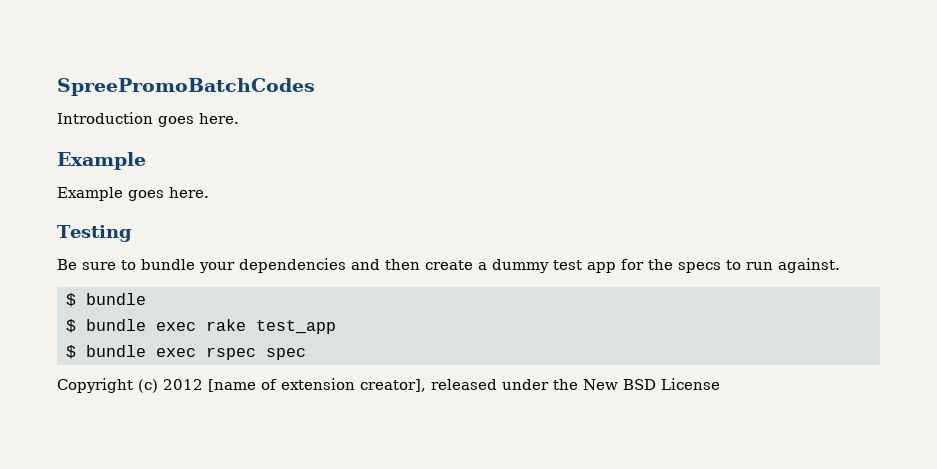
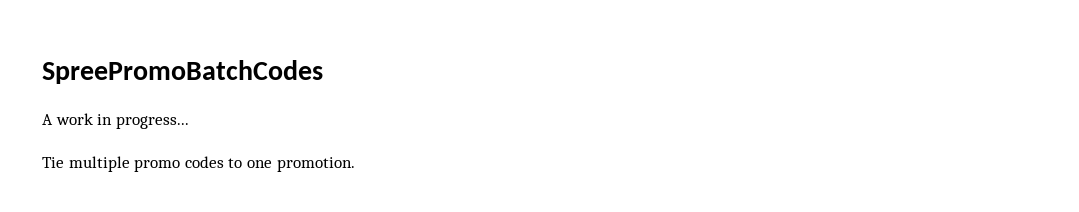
[57,112,239,127] [57,152,146,170] [57,187,209,201] [57,225,132,242] [57,258,840,273] [66,293,146,307] [66,319,336,334] [66,345,306,360] [57,378,720,393] Introduction goes here. // Example // Example goes here. // Testing // Be sure to bundle your dependencies and then create a dummy test app for the specs to run against. // $ bundle // $ bundle exec rake test_app // $ bundle exec rspec spec // Copyright (c) 2012 [name of extension creator], released under the New BSD License -> [42,113,189,129] [42,156,355,172] A work in progress... // Tie multiple promo codes to one promotion.

